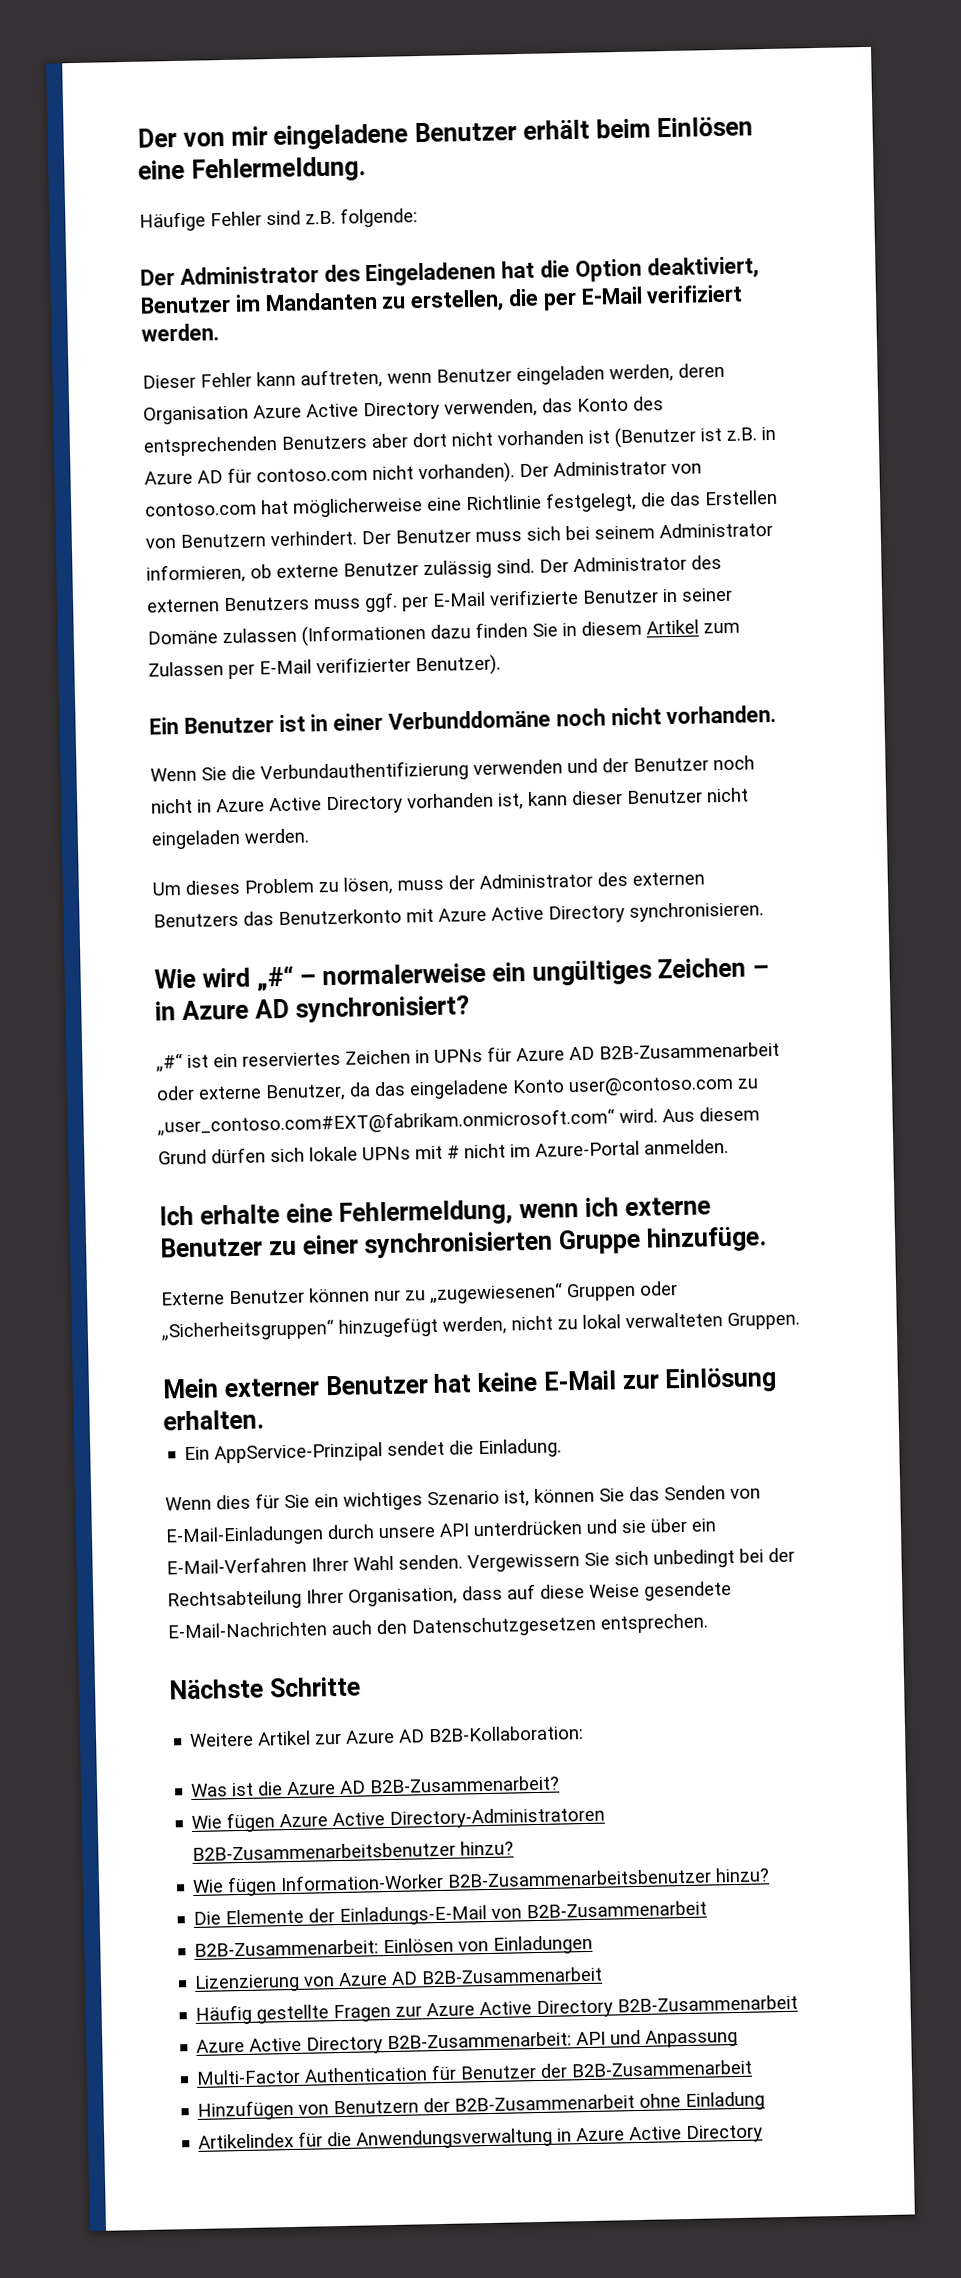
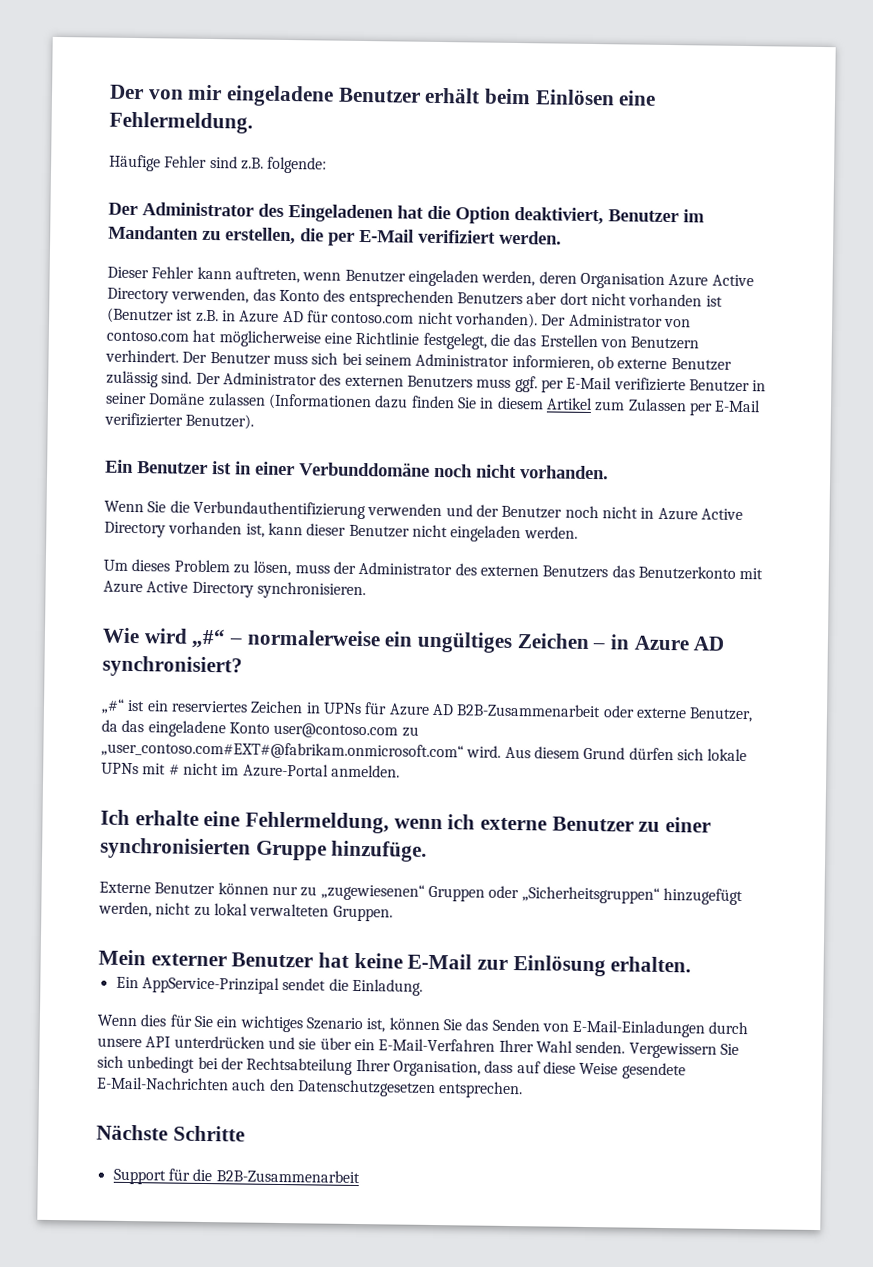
[157,1108,615,1137] „user_contoso.com#EXT@fabrikam.onmicrosoft.com“ -> [101,740,464,761] „user_contoso.com#EXT#@fabrikam.onmicrosoft.com“
[189,1725,585,1748] [190,1775,561,1797] [191,1806,606,1833] [192,1840,515,1861] [192,1867,771,1897] [193,1900,708,1927] [194,1934,594,1957] [194,1966,604,1993] [195,1994,799,2025] [196,2028,739,2055] [196,2059,753,2085] [197,2091,766,2121] [198,2124,764,2150] Weitere Artikel zur Azure AD B2B-Kollaboration: // Was ist die Azure AD B2B-Zusammenarbeit? // Wie fügen Azure Active Directory-Administratoren B2B-Zusammenarbeitsbenutzer hinzu? // Wie fügen Information-Worker B2B-Zusammenarbeitsbenutzer hinzu? // Die Elemente der Einladungs-E-Mail von B2B-Zusammenarbeit // B2B-Zusammenarbeit: Einlösen von Einladungen // Lizenzierung von Azure AD B2B-Zusammenarbeit // Häufig gestellte Fragen zur Azure Active Directory B2B-Zusammenarbeit // Azure Active Directory B2B-Zusammenarbeit: API und Anpassung // Multi-Factor Authentication für Benutzer der B2B-Zusammenarbeit // Hinzufügen von Benutzern der B2B-Zusammenarbeit ohne Einladung // Artikelindex für die Anwendungsverwaltung in Azure Active Directory -> [112,1168,360,1185] Support für die B2B-Zusammenarbeit

